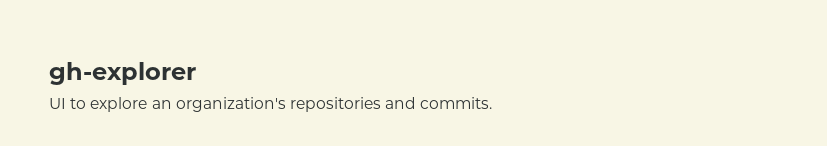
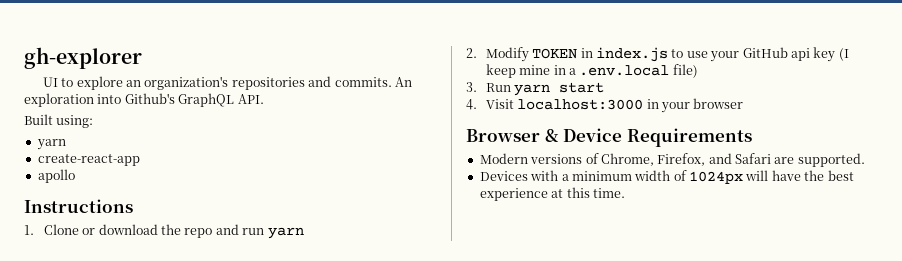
(493, 103) none -> [394,77,412,87] [24,93,264,107] [24,114,94,128] [36,139,66,150] [37,154,140,166] [37,169,75,183] [24,199,133,213] [24,224,304,239] [466,47,849,62] [485,64,698,78] [466,82,605,96] [466,98,744,113] [466,128,752,147] [479,153,865,167] [479,170,854,184] [479,187,625,201] An exploration into Github's GraphQL API. // Built using: // yarn // create-react-app // apollo // Instructions // 1. Clone or download the repo and run yarn // 2. Modify TOKEN in index.js to use your GitHub api key (I keep mine in a .env.local file) // 3. Run yarn start // 4. Visit localhost:3000 in your browser // Browser & Device Requirements // Modern versions of Chrome, Firefox, and Safari are supported. // Devices with a minimum width of 1024px will have the best experience at this time.

